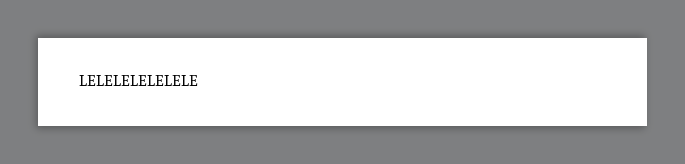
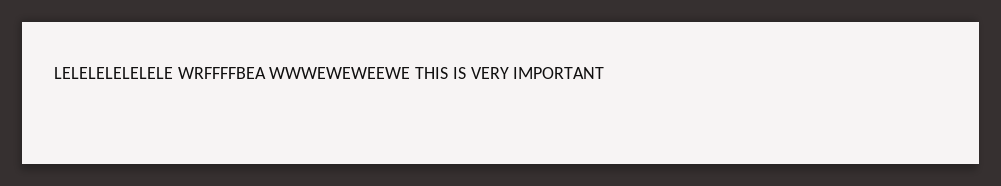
(198, 80) none -> [177,67,605,79] WRFFFFBEA WWWEWEWEEWE THIS IS VERY IMPORTANT

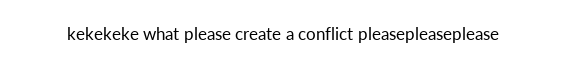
[54,67,605,79] LELELELELELELE WRFFFFBEA WWWEWEWEEWE THIS IS VERY IMPORTANT -> [67,27,499,43] kekekeke what please create a conflict pleasepleaseplease

